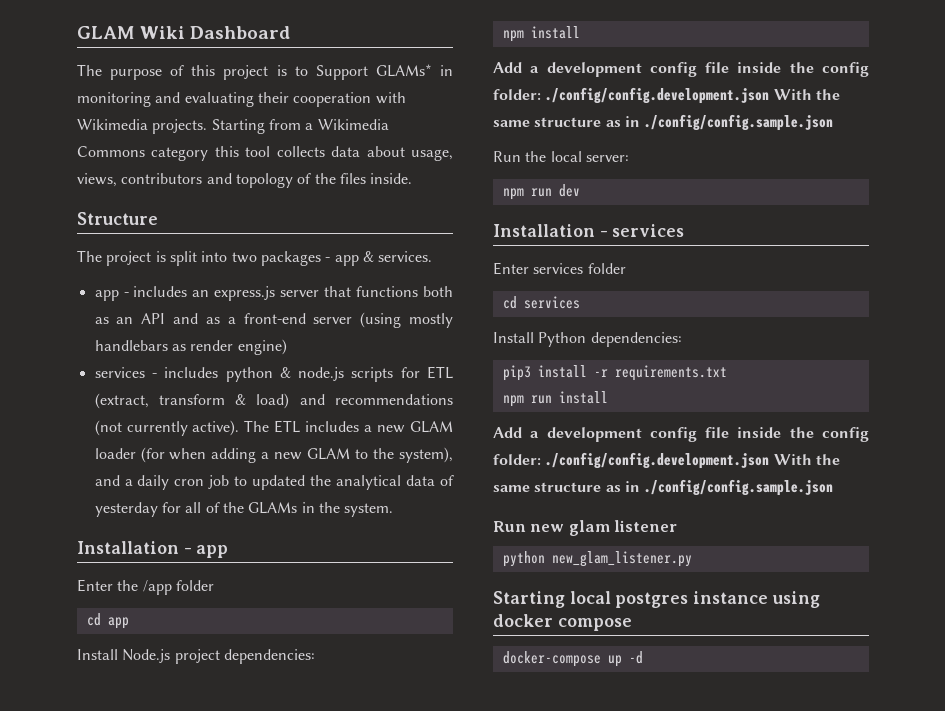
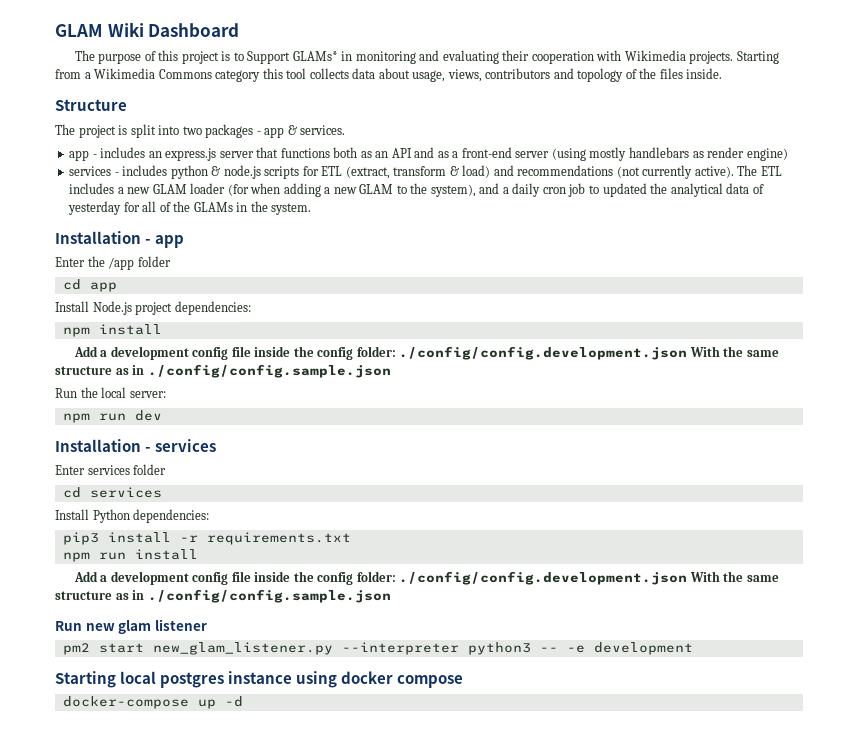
[502,551,545,567] python -> [62,643,144,655] pm2 start
(692, 559) none -> [341,642,693,655] --interpreter python3 -- -e development

